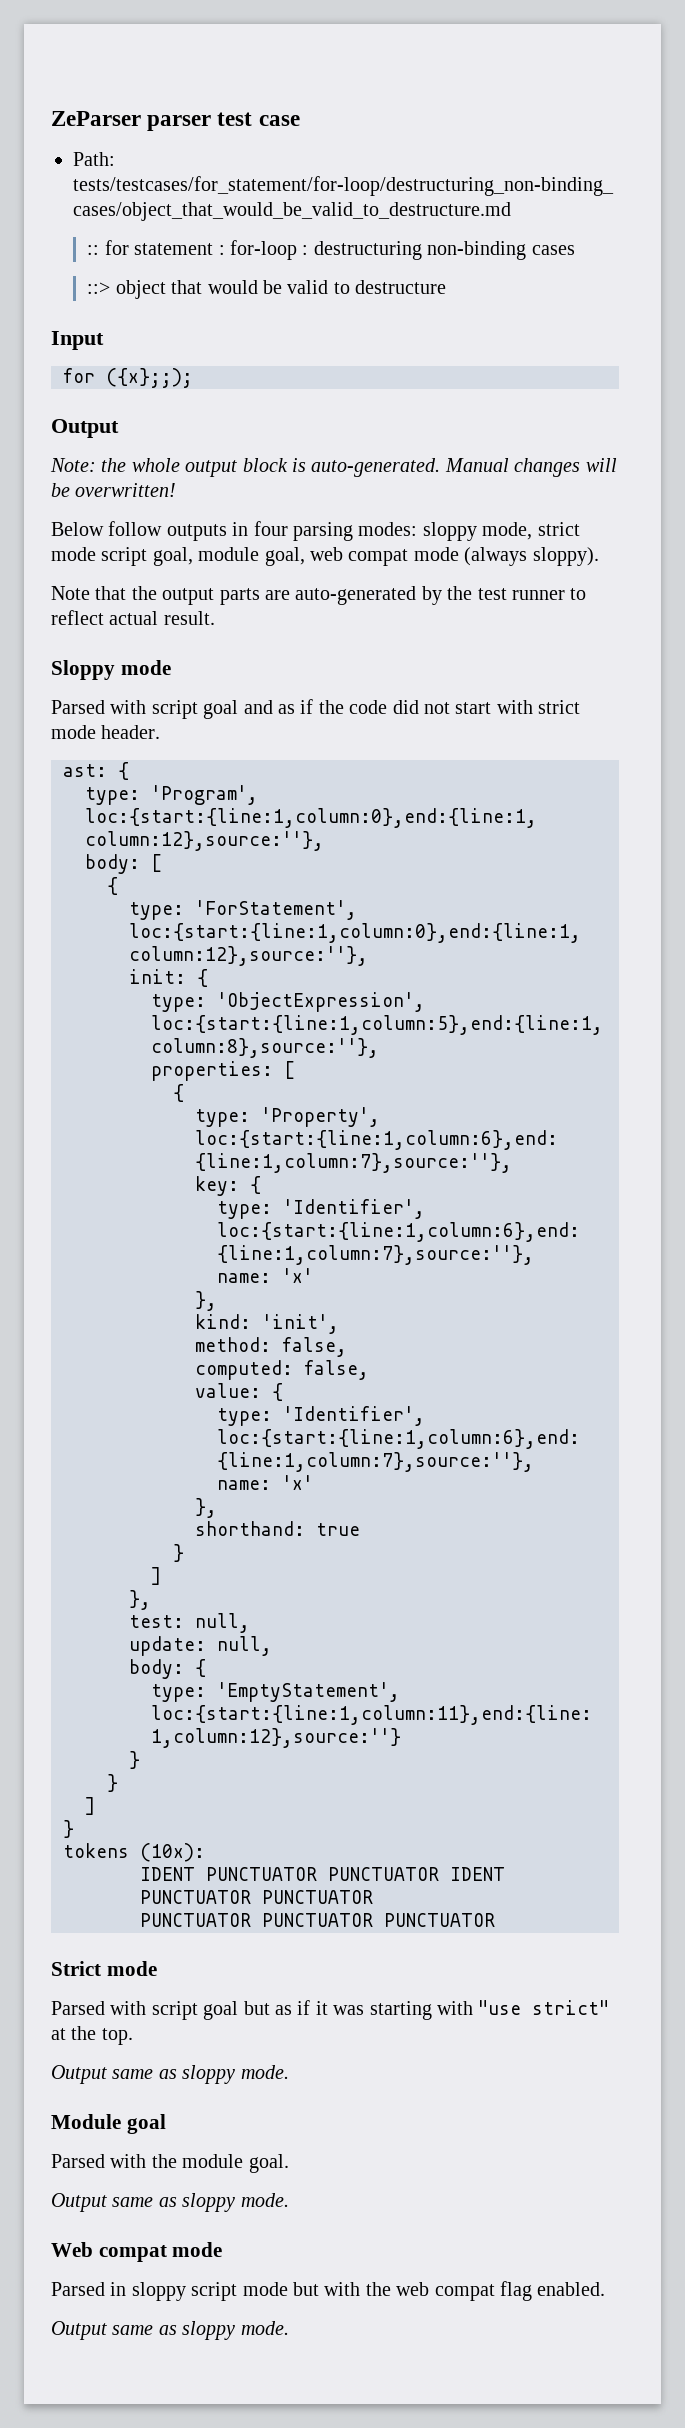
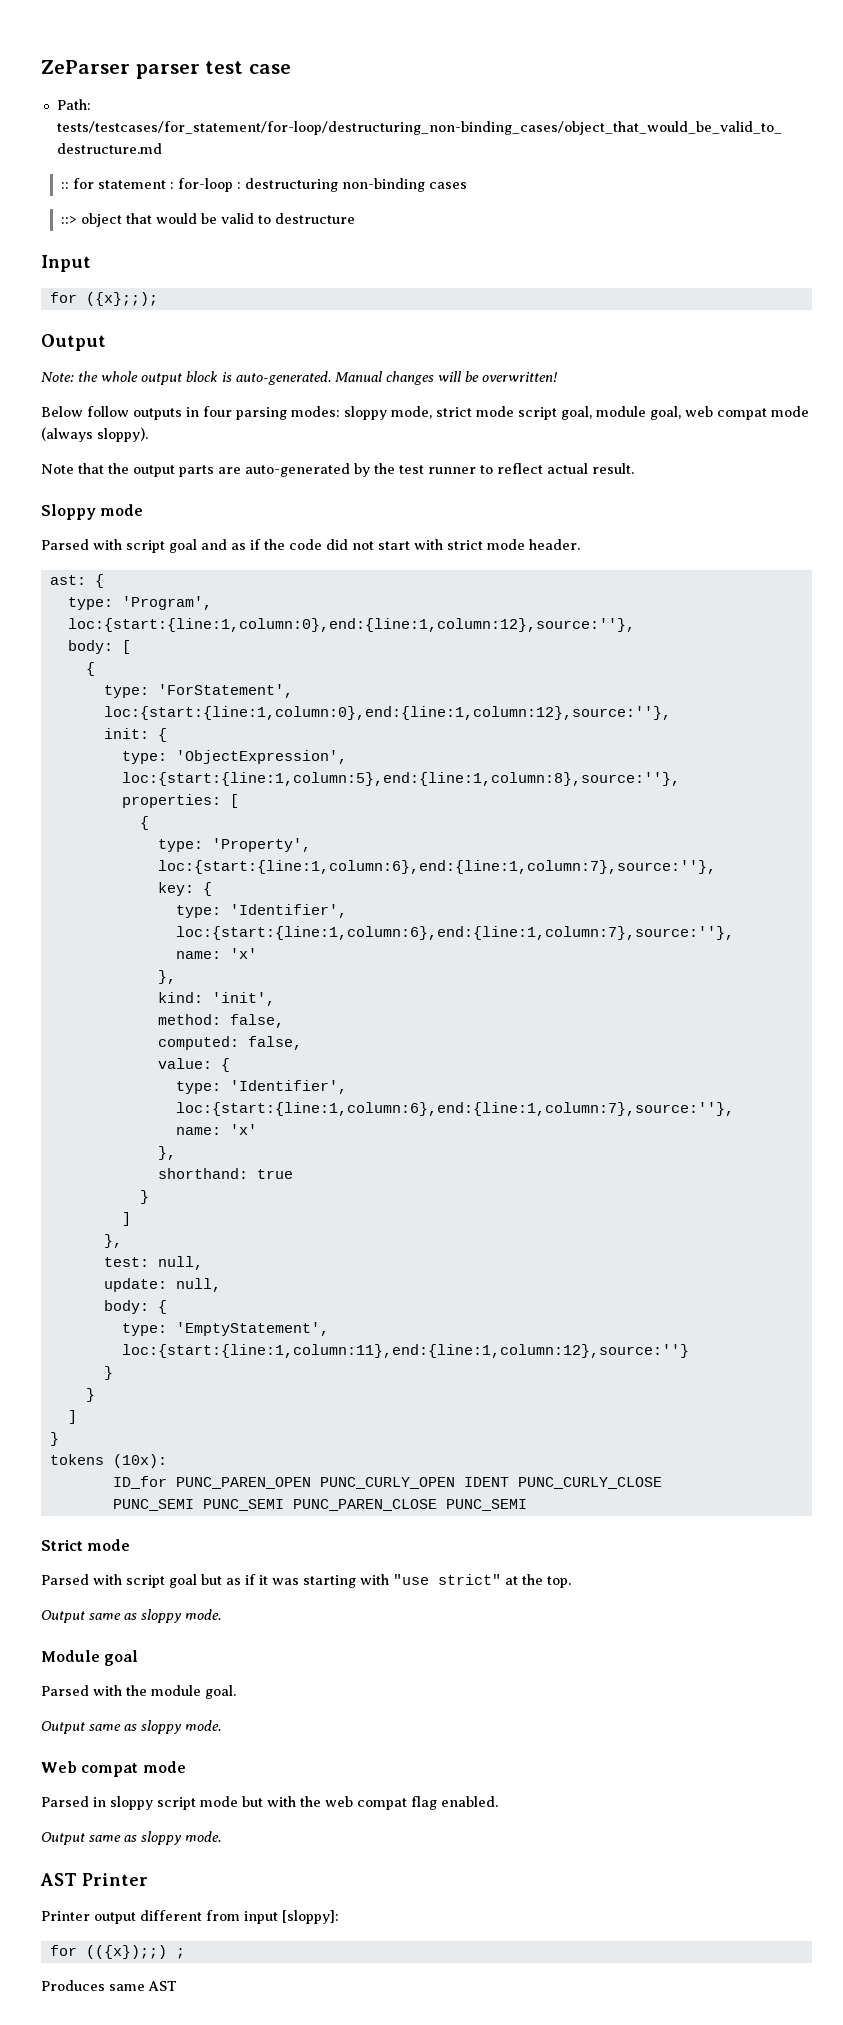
[140,1867,505,1881] [140,1890,373,1904] [140,1913,495,1927] IDENT PUNCTUATOR PUNCTUATOR IDENT PUNCTUATOR PUNCTUATOR // PUNCTUATOR PUNCTUATOR PUNCTUATOR -> [112,1476,662,1489] [112,1499,527,1511] ID_for PUNC_PAREN_OPEN PUNC_CURLY_OPEN IDENT PUNC_CURLY_CLOSE // PUNC_SEMI PUNC_SEMI PUNC_PAREN_CLOSE PUNC_SEMI
(289, 2328) none -> [40,1873,148,1886] [41,1910,339,1924] [49,1945,185,1959] [41,1980,177,1991] // AST Printer // Printer output different from input [sloppy]: // for (({x});;) ; // Produces same AST

